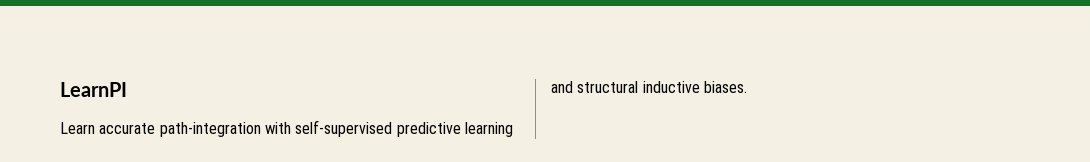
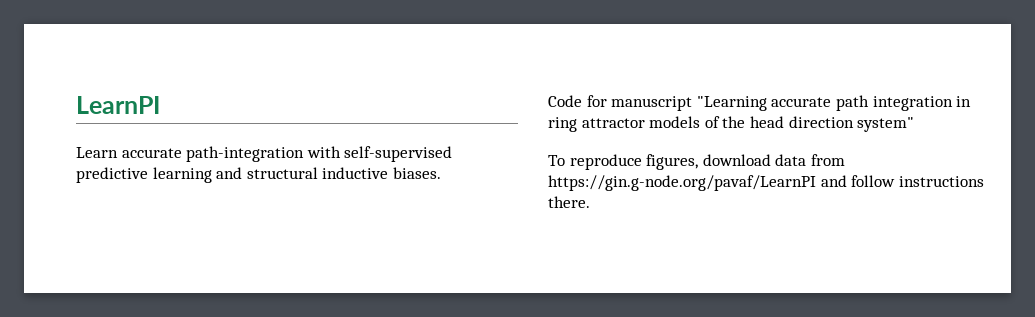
(747, 87) none -> [548,95,972,111] [548,116,915,132] [548,154,845,170] [548,175,984,191] [548,196,590,208] // Code for manuscript "Learning accurate path integration in ring attractor models of the head direction system" // To reproduce figures, download data from https://gin.g-node.org/pavaf/LearnPI and follow instructions there.

